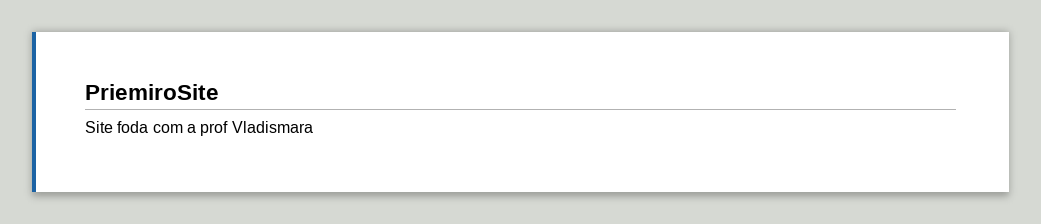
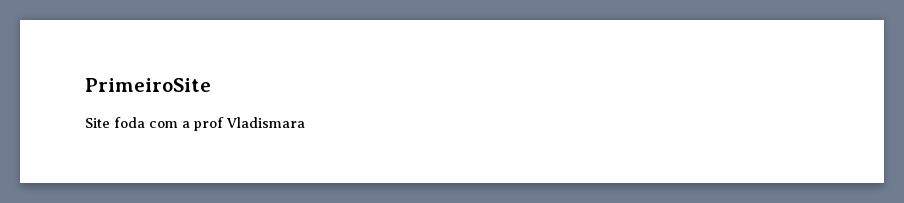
[85,84,219,100] PriemiroSite -> [85,78,211,92] PrimeiroSite

